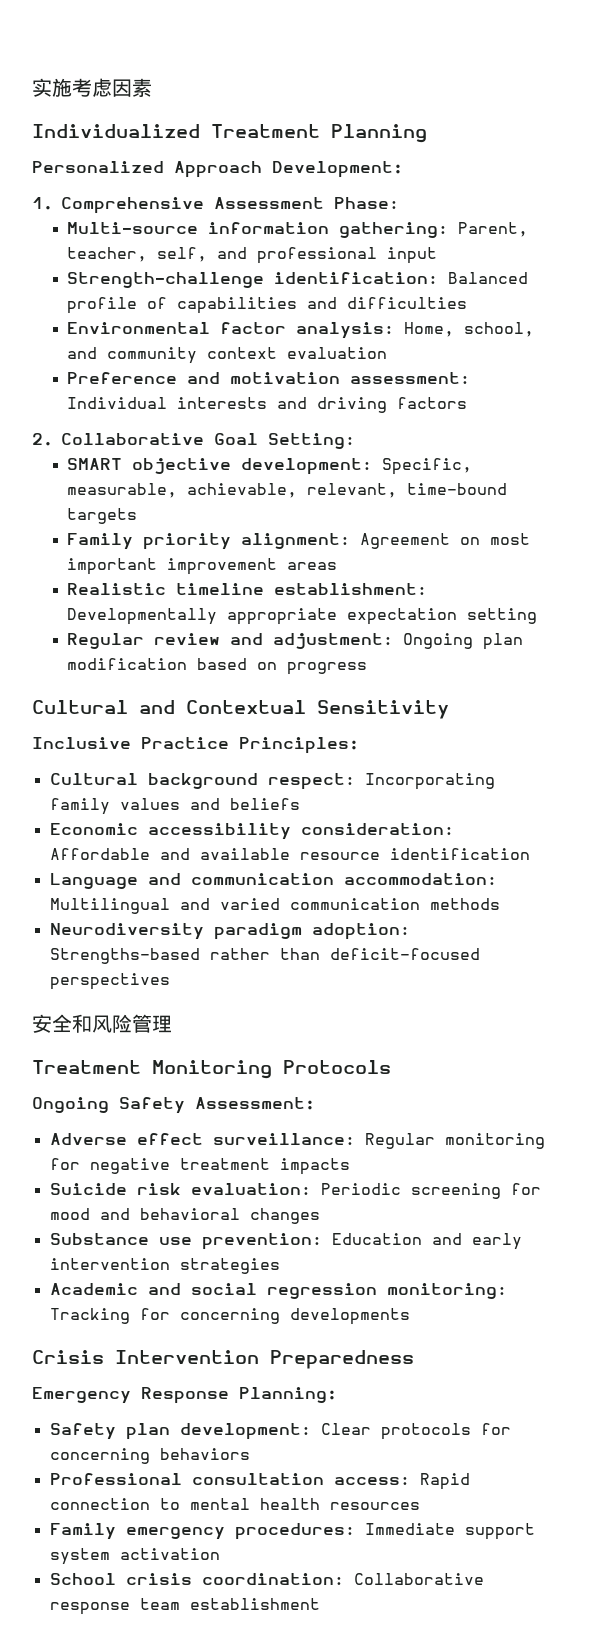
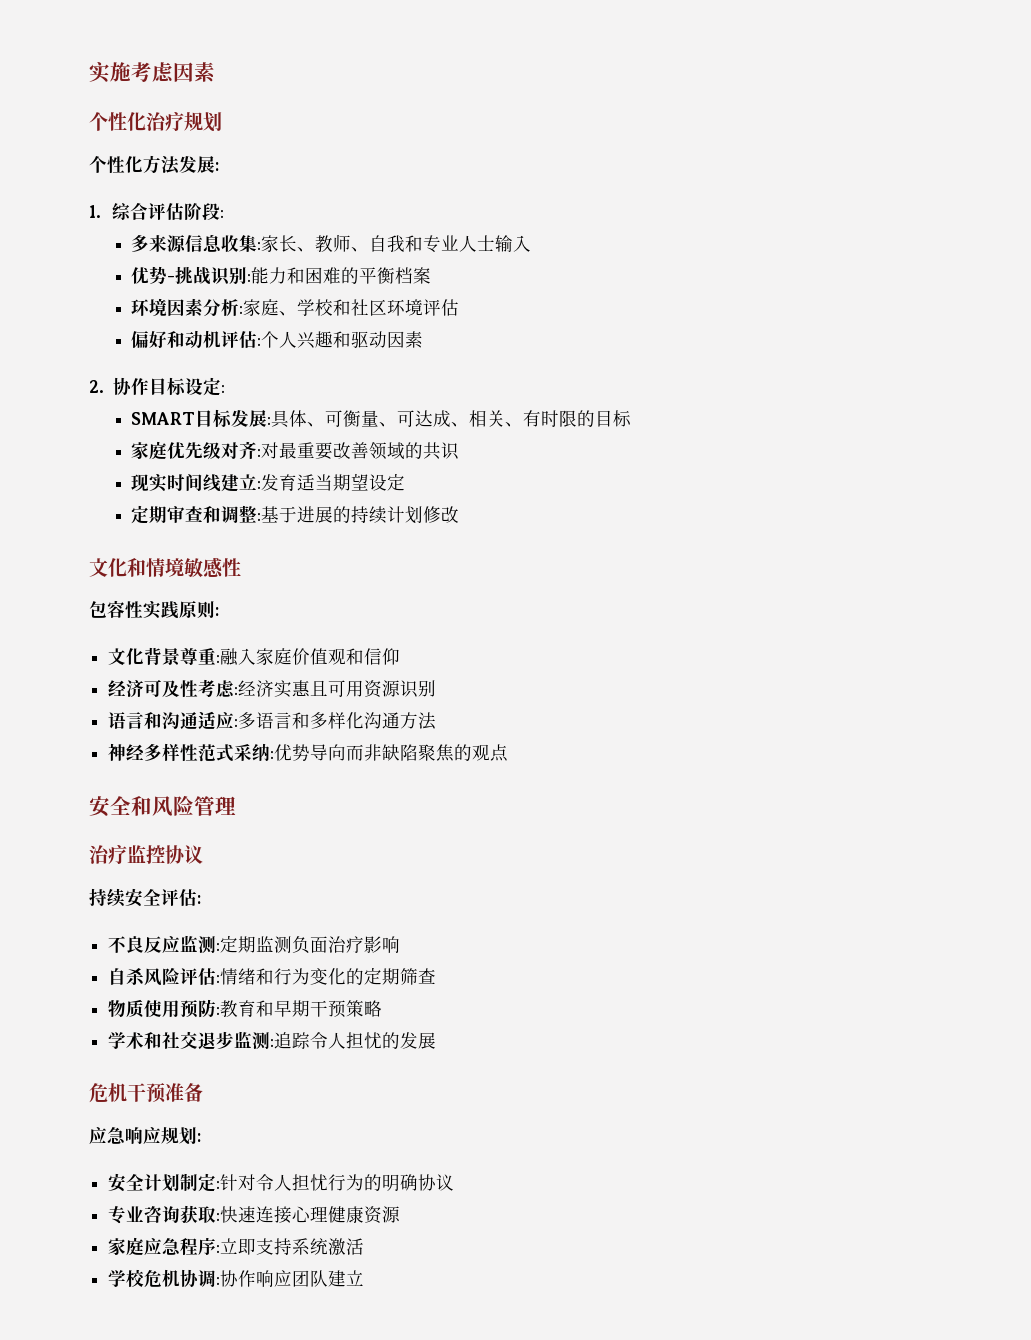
[32,124,427,143] [32,161,403,178] [32,197,399,214] [67,222,529,238] [67,247,438,264] [67,272,529,288] [67,297,468,314] [67,322,535,339] [67,347,388,364] [67,372,471,384] [67,397,468,413] [32,433,355,449] [67,458,473,475] [67,483,508,498] [67,508,138,524] [67,533,531,550] [67,558,338,575] [67,583,428,595] [67,608,538,625] [67,633,524,650] [67,658,368,675] [32,700,449,719] [32,737,359,754] [49,773,495,790] [49,798,300,815] [49,823,454,840] [49,848,530,860] [49,873,497,889] [49,898,500,914] [49,923,410,940] [49,948,480,964] [49,973,170,990] [32,1014,172,1033] [32,1060,391,1079] [32,1097,315,1114] [49,1133,545,1149] [49,1158,350,1175] [49,1183,541,1199] [49,1208,320,1224] [49,1233,522,1250] [49,1258,280,1274] [49,1283,507,1299] [49,1308,410,1325] [32,1350,414,1369] [32,1387,337,1404] [49,1423,511,1440] [49,1448,250,1464] [49,1473,470,1490] [49,1498,420,1510] [49,1523,535,1540] [49,1548,220,1565] [49,1573,484,1585] [49,1598,320,1615] Individualized Treatment Planning // Personalized Approach Development: // 1. Comprehensive Assessment Phase: // Multi-source information gathering: Parent, teacher, self, and professional input // Strength-challenge identification: Balanced profile of capabilities and difficulties // Environmental factor analysis: Home, school, and community context evaluation // Preference and motivation assessment: Individual interests and driving factors // 2. Collaborative Goal Setting: // SMART objective development: Specific, measurable, achievable, relevant, time-bound targets // Family priority alignment: Agreement on most important improvement areas // Realistic timeline establishment: Developmentally appropriate expectation setting // Regular review and adjustment: Ongoing plan modification based on progress // Cultural and Contextual Sensitivity // Inclusive Practice Principles: // Cultural background respect: Incorporating family values and beliefs // Economic accessibility consideration: Affordable and available resource identification // Language and communication accommodation: Multilingual and varied communication methods // Neurodiversity paradigm adoption: Strengths-based rather than deficit-focused perspectives // 安全和风险管理 // Treatment Monitoring Protocols // Ongoing Safety Assessment: // Adverse effect surveillance: Regular monitoring for negative treatment impacts // Suicide risk evaluation: Periodic screening for mood and behavioral changes // Substance use prevention: Education and early intervention strategies // Academic and social regression monitoring: Tracking for concerning developments // Crisis Intervention Preparedness // Emergency Response Planning: // Safety plan development: Clear protocols for concerning behaviors // Professional consultation access: Rapid connection to mental health resources // Family emergency procedures: Immediate support system activation // School crisis coordination: Collaborative response team establishment -> [89,112,222,132] [89,155,219,175] [89,202,225,220] [131,234,532,253] [131,266,432,286] [131,298,460,317] [131,330,424,349] [89,377,225,396] [131,409,632,428] [131,441,460,460] [131,473,406,492] [131,505,460,524] [89,557,241,578] [89,600,219,619] [108,647,401,666] [108,679,437,698] [108,711,437,730] [108,743,509,762] [89,795,236,817] [89,845,203,864] [89,888,201,907] [108,935,401,954] [108,967,437,986] [108,999,383,1018] [108,1031,437,1050] [89,1083,203,1103] [89,1127,201,1145] [108,1173,455,1192] [108,1205,401,1224] [108,1237,365,1256] [108,1269,365,1288] 个性化治疗规划 // 个性化方法发展: // 1.综合评估阶段: // 多来源信息收集:家长、教师、自我和专业人士输入 // 优势-挑战识别:能力和困难的平衡档案 // 环境因素分析:家庭、学校和社区环境评估 // 偏好和动机评估:个人兴趣和驱动因素 // 2.协作目标设定: // SMART目标发展:具体、可衡量、可达成、相关、有时限的目标 // 家庭优先级对齐:对最重要改善领域的共识 // 现实时间线建立:发育适当期望设定 // 定期审查和调整:基于进展的持续计划修改 // 文化和情境敏感性 // 包容性实践原则: // 文化背景尊重:融入家庭价值观和信仰 // 经济可及性考虑:经济实惠且可用资源识别 // 语言和沟通适应:多语言和多样化沟通方法 // 神经多样性范式采纳:优势导向而非缺陷聚焦的观点 // 安全和风险管理 // 治疗监控协议 // 持续安全评估: // 不良反应监测:定期监测负面治疗影响 // 自杀风险评估:情绪和行为变化的定期筛查 // 物质使用预防:教育和早期干预策略 // 学术和社交退步监测:追踪令人担忧的发展 // 危机干预准备 // 应急响应规划: // 安全计划制定:针对令人担忧行为的明确协议 // 专业咨询获取:快速连接心理健康资源 // 家庭应急程序:立即支持系统激活 // 学校危机协调:协作响应团队建立

